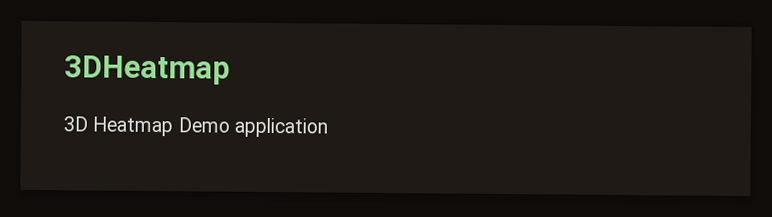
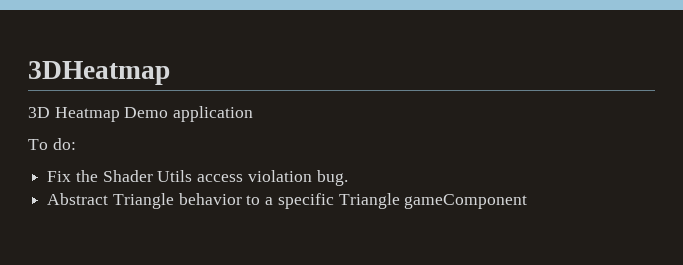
(328, 127) none -> [28,138,76,150] [47,170,348,186] [47,193,528,209] // To do: // Fix the Shader Utils access violation bug. // Abstract Triangle behavior to a specific Triangle gameComponent

